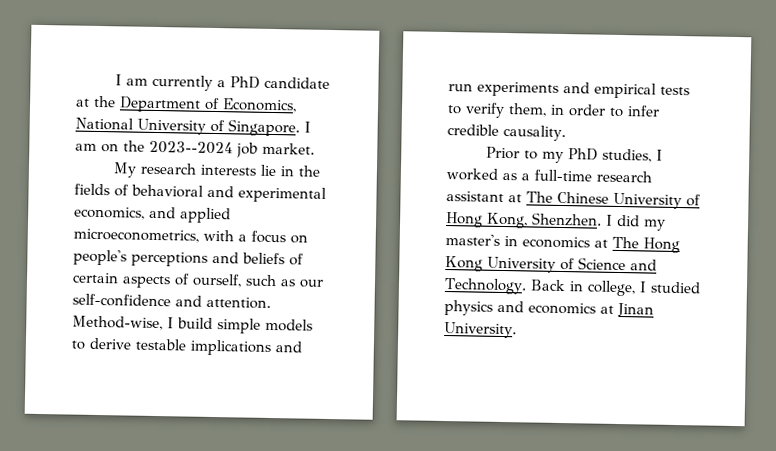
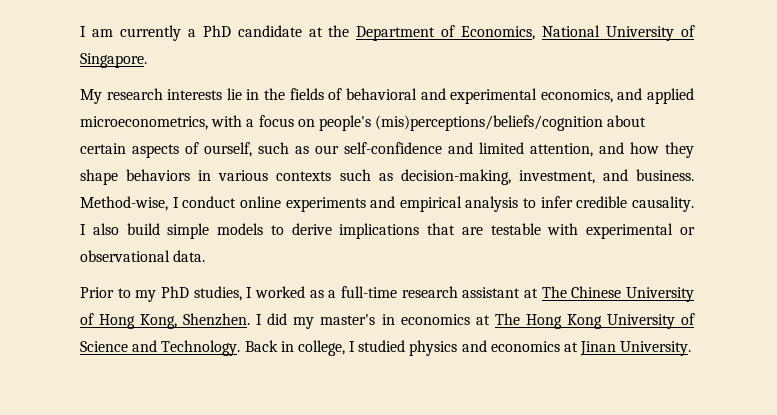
[304,121,311,133] [75,140,315,158] I am on the 2023--2024 job market. -> (147, 60) none
[131,251,304,267] perceptions and beliefs of -> [375,115,647,131] (mis)perceptions/beliefs/cognition about
[206,296,271,309] [72,315,174,331] attention. Method-wise, I -> [479,142,694,158] [80,169,695,185] [80,196,694,212] [80,223,119,235] limited attention, and how they shape behaviors in various contexts such as decision-making, investment, and business. Method-wise, I conduct online experiments and empirical analysis to infer credible causality. I also
[135,338,302,356] [448,81,690,99] [447,102,660,118] [447,124,566,142] testable implications and run experiments and empirical tests to verify them, in order to infer credible causality. -> [339,223,695,239] [80,250,206,262] implications that are testable with experimental or observational data.

